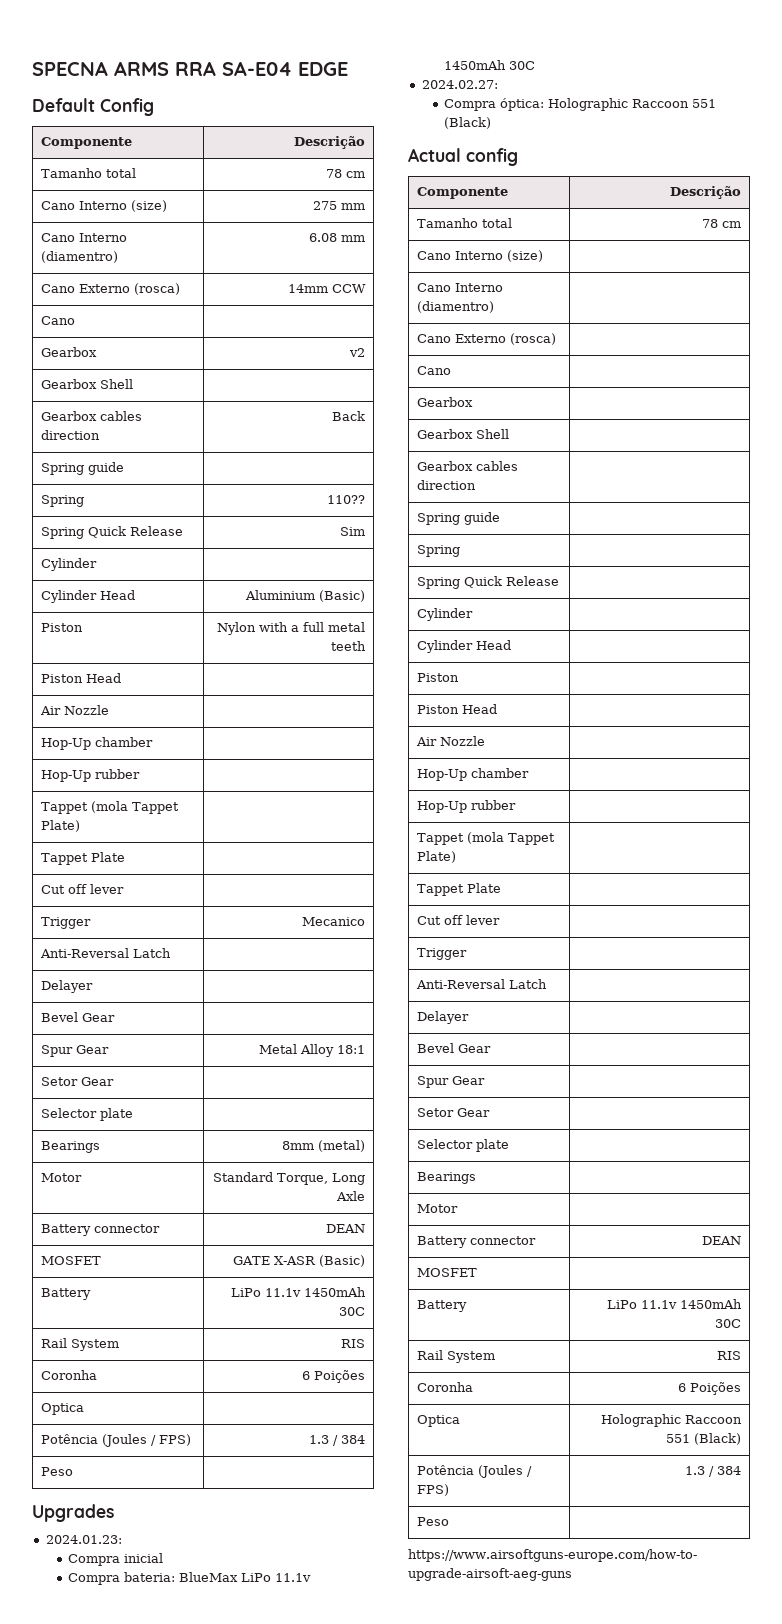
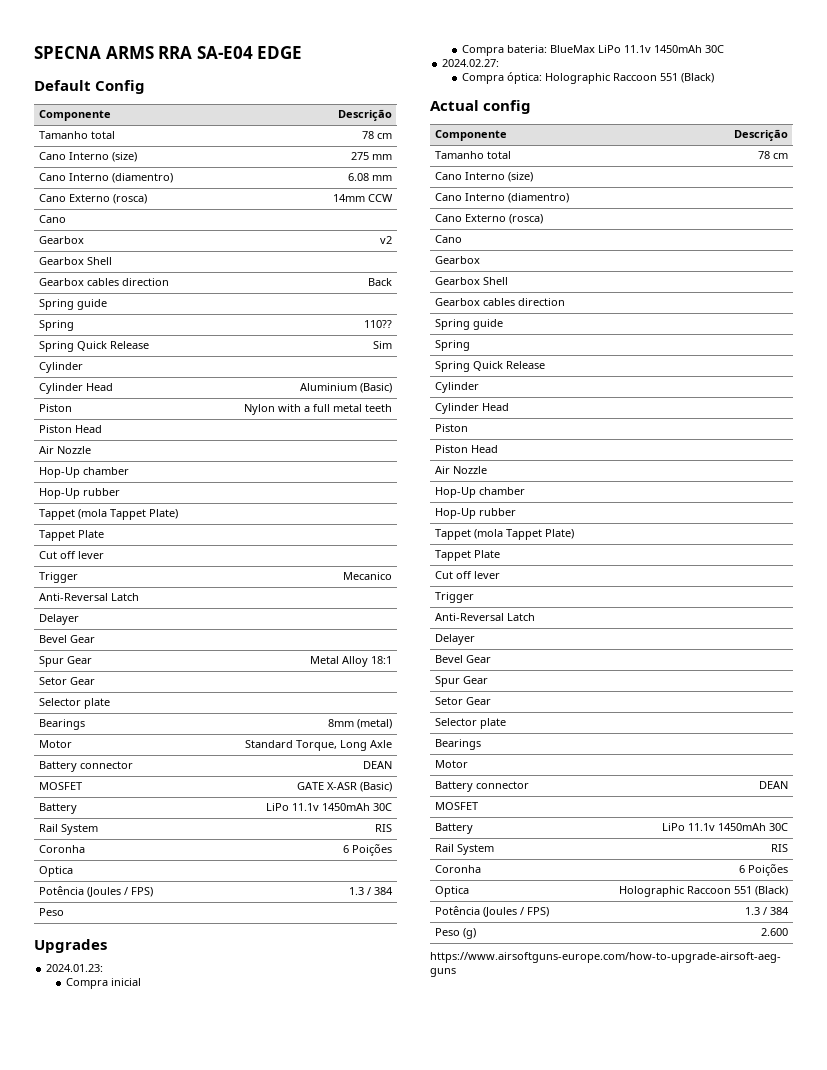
(450, 1521) | -> [462,928,476,939] [761,928,789,936] (g) | 2.600

